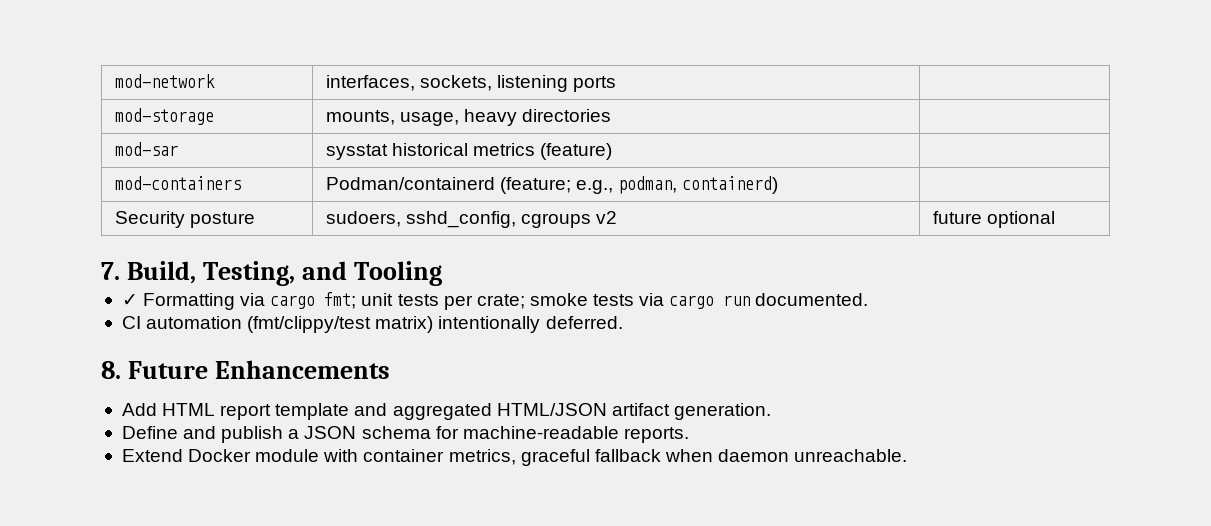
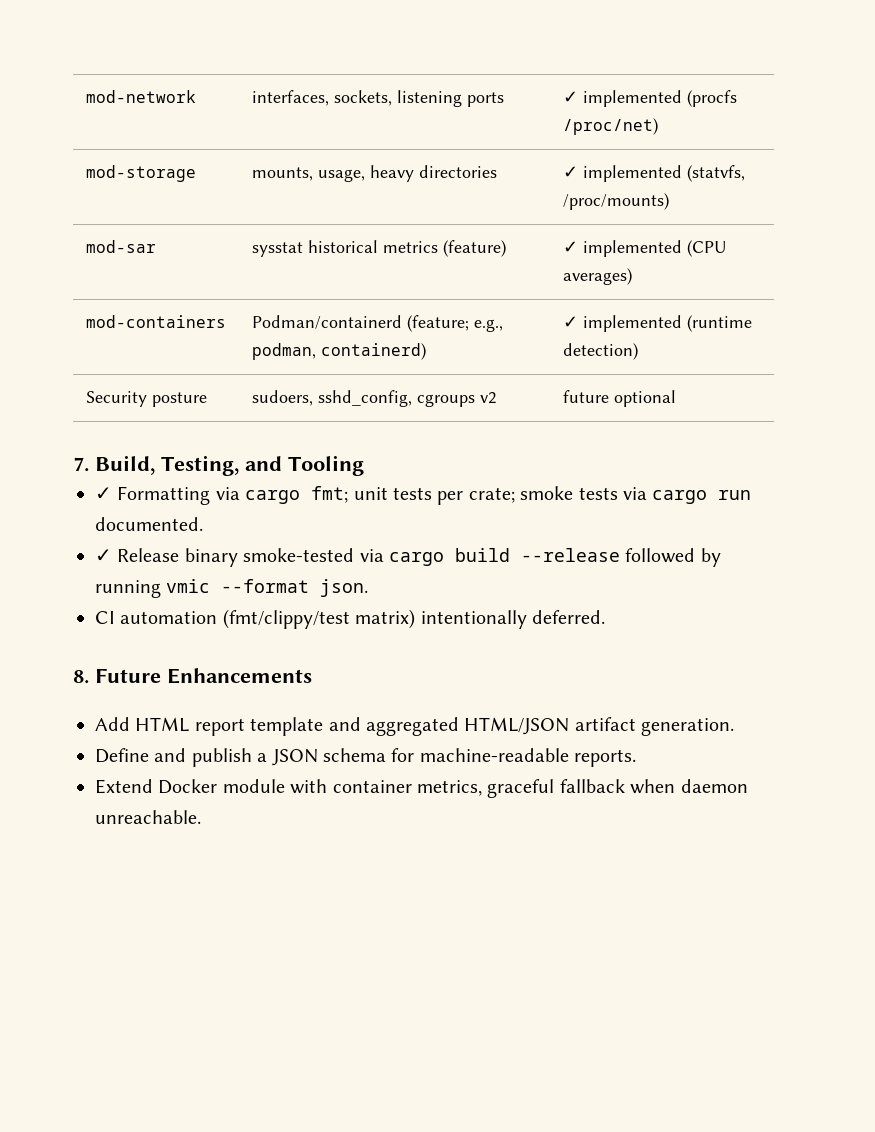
(616, 84) none -> [562,90,737,107] [562,118,658,135] ✓ implemented (procfs /proc/net)
(611, 115) none -> [562,165,745,182] [562,193,669,210] ✓ implemented (statvfs, /proc/mounts)
(612, 151) none -> [562,240,726,257] [562,268,632,285] ✓ implemented (CPU averages)
(779, 185) none -> [562,315,752,332] [562,343,638,360] ✓ implemented (runtime detection)
(869, 299) none -> [95,548,721,567] [95,579,369,598] // ✓ Release binary smoke-tested via cargo build --release followed by running vmic --format json.

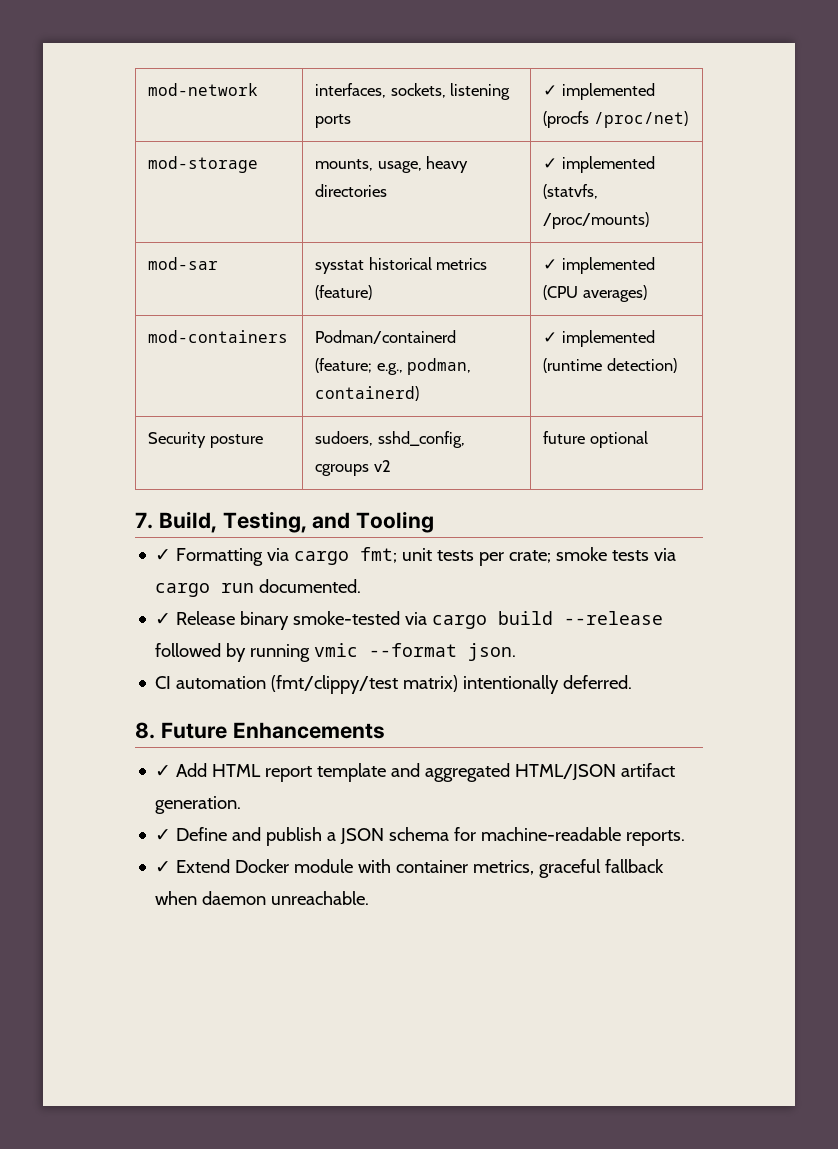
(312, 676) none -> [155,765,172,777] ✓
(735, 727) none -> [155,829,172,841] ✓
(637, 758) none -> [155,861,172,873] ✓

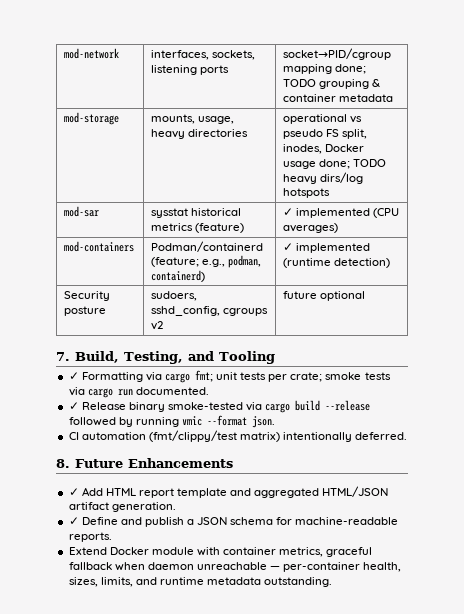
[543,83,655,100] [543,111,688,128] ✓ implemented (procfs /proc/net) -> [283,48,392,60] [283,64,367,74] [283,79,381,89] [283,94,394,102] socket→PID/cgroup mapping done; TODO grouping & container metadata
[543,156,655,173] [543,184,599,199] [543,212,650,229] ✓ implemented (statvfs, /proc/mounts) -> [283,114,363,124] [283,129,368,139] [283,144,365,154] [283,159,387,169] [283,172,364,184] [283,188,331,198] operational vs pseudo FS split, inodes, Docker usage done; TODO heavy dirs/log hotspots
[155,861,172,873] ✓ -> (112, 537) none
[271,891,370,905] unreachable. -> [196,562,402,572] [68,577,333,587] unreachable — per-container health, sizes, limits, and runtime metadata outstanding.

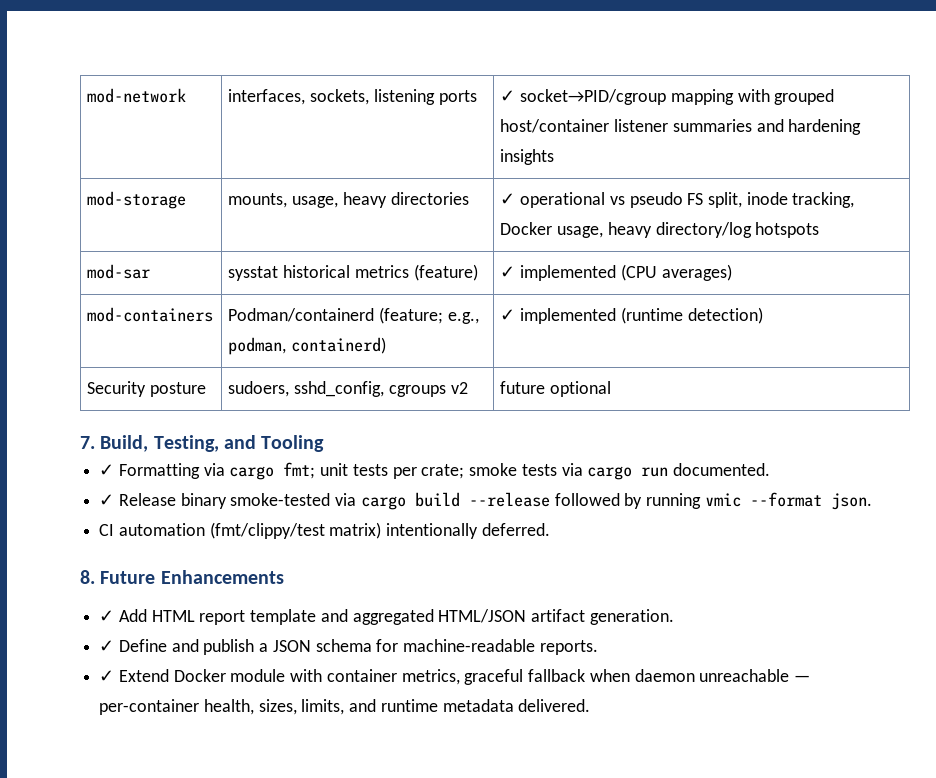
(230, 70) none -> [500,90,516,102] ✓
[335,64,367,74] [283,79,381,89] [283,94,394,102] done; TODO grouping & container metadata -> [737,89,835,105] [500,119,862,135] [500,149,555,165] with grouped host/container listener summaries and hardening insights
(249, 133) none -> [500,193,516,205] ✓
[283,144,365,154] [283,159,387,169] [283,172,364,184] inodes, Docker usage done; TODO heavy dirs/log -> [746,192,855,208] [500,222,752,238] inode tracking, Docker usage, heavy directory/log
(112, 537) none -> [99,670,115,682] ✓
[264,577,333,587] outstanding. -> [518,699,591,712] delivered.

